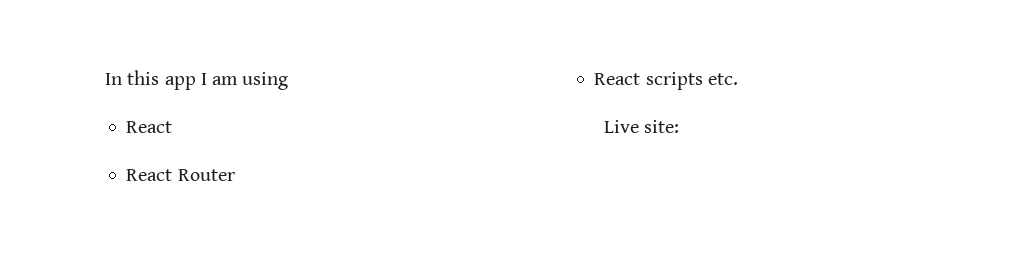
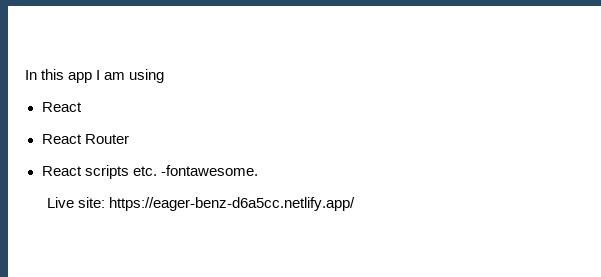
(738, 79) none -> [160,165,258,176] -fontawesome.
(680, 126) none -> [109,197,356,211] https://eager-benz-d6a5cc.netlify.app/

